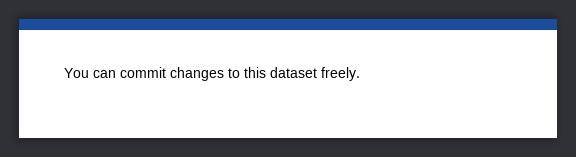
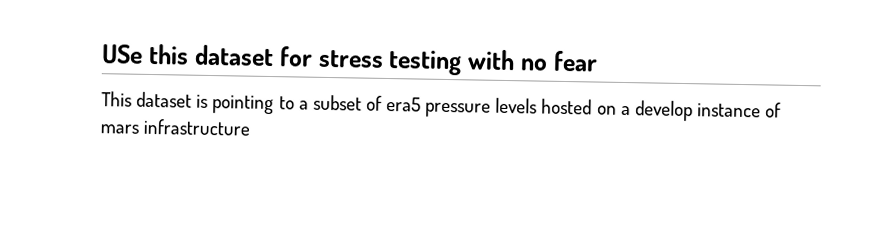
[64,67,360,81] You can commit changes to this dataset freely. -> [101,43,599,76] [101,91,782,122] [100,118,252,136] USe this dataset for stress testing with no fear // This dataset is pointing to a subset of era5 pressure levels hosted on a develop instance of mars infrastructure

